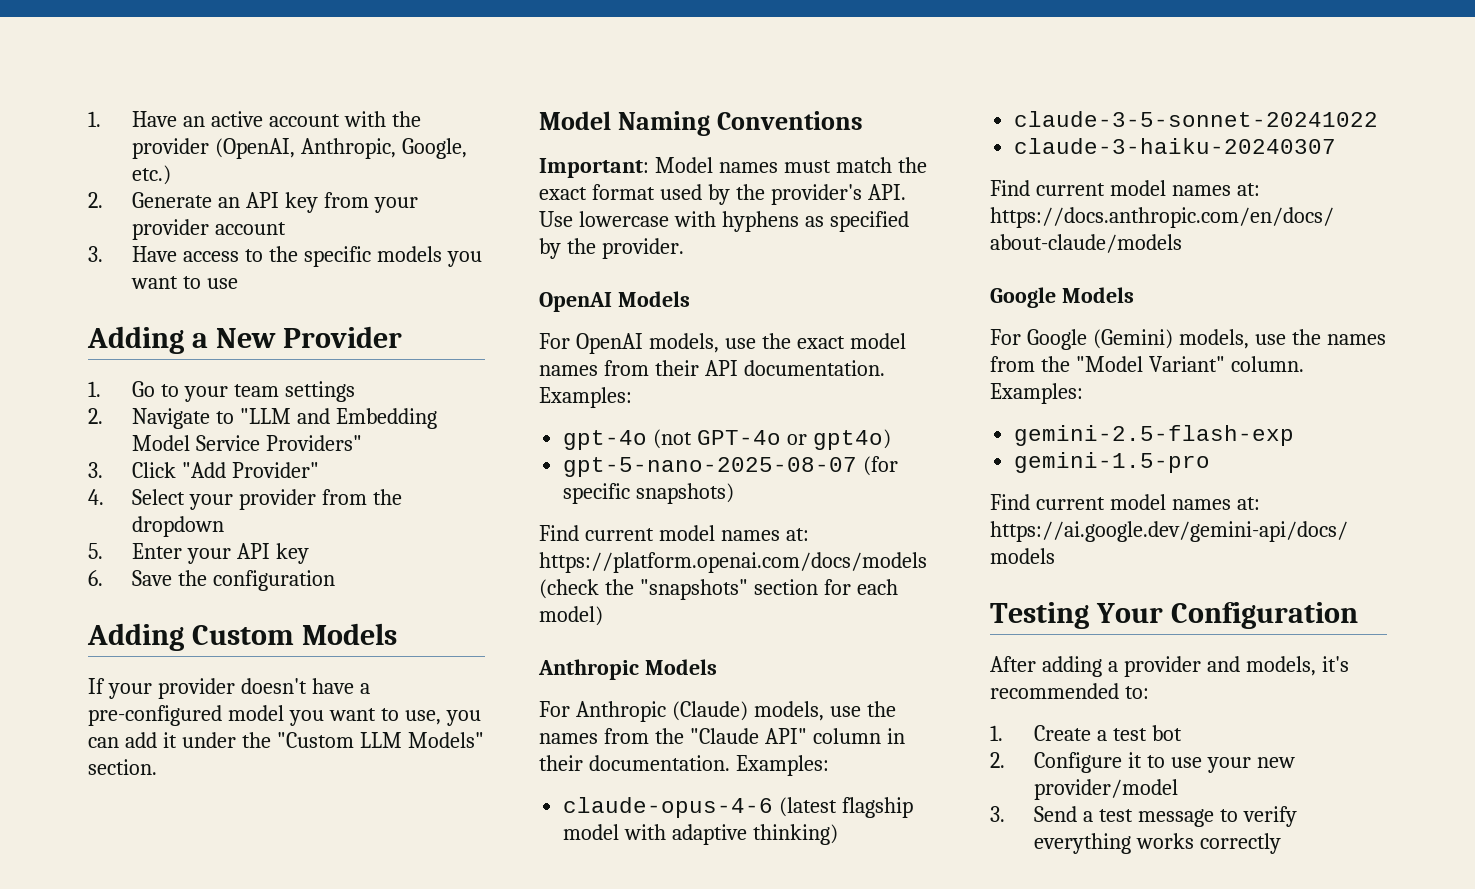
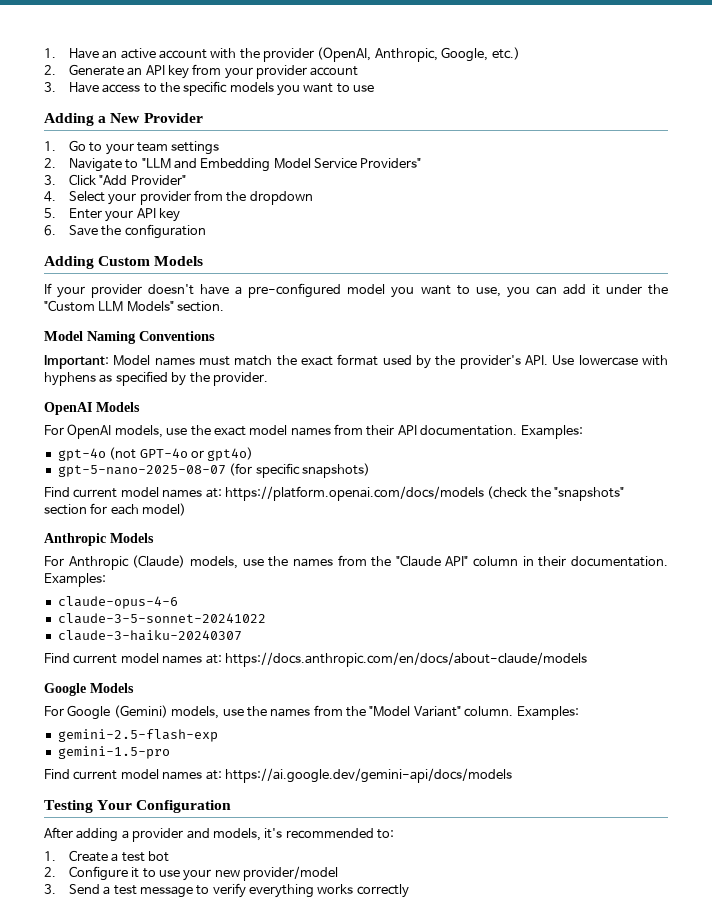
[779,797,914,818] [563,824,839,845] (latest flagship model with adaptive thinking) -> (178, 602) none

